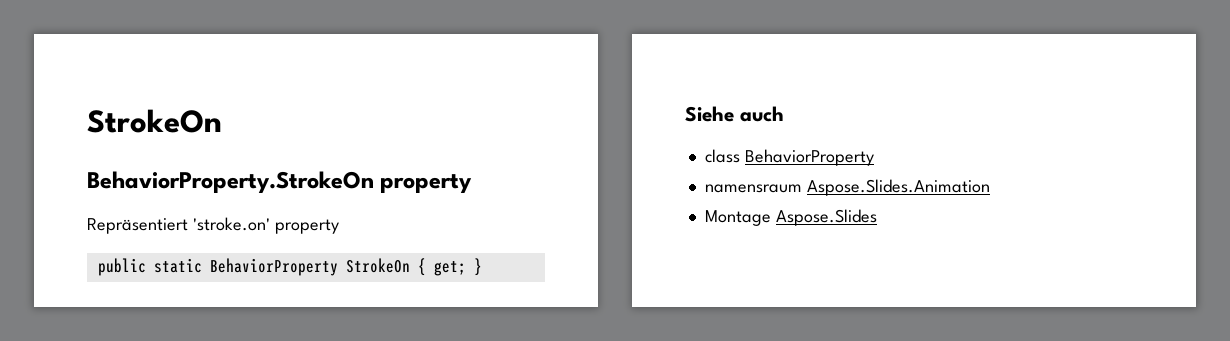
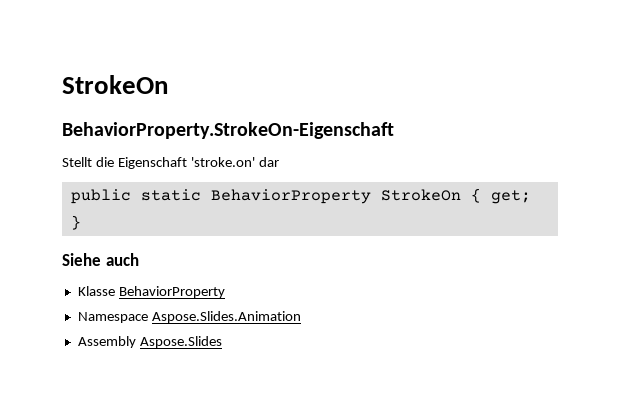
[87,171,473,193] [87,217,339,234] BehaviorProperty.StrokeOn property // Repräsentiert 'stroke.on' property -> [62,122,394,139] [62,157,279,169] BehaviorProperty.StrokeOn-Eigenschaft // Stellt die Eigenschaft 'stroke.on' dar
[704,149,740,163] class -> [77,286,115,296] Klasse
[704,184,802,193] namensraum -> [77,312,148,323] Namespace
[704,210,771,226] Montage -> [77,336,136,348] Assembly

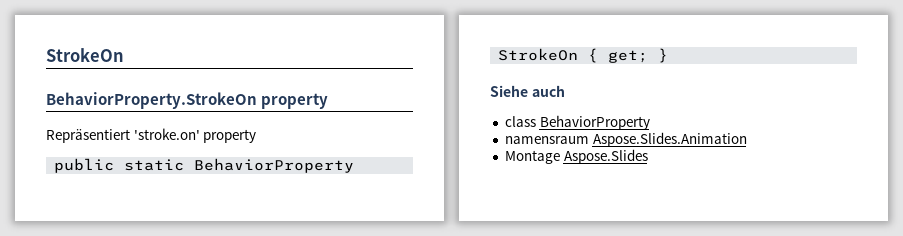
[62,122,394,139] [62,157,279,169] BehaviorProperty.StrokeOn-Eigenschaft // Stellt die Eigenschaft 'stroke.on' dar -> [46,92,329,109] [46,128,257,143] BehaviorProperty.StrokeOn property // Repräsentiert 'stroke.on' property
[77,286,115,296] Klasse -> [504,116,536,127] class
[77,312,148,323] Namespace -> [504,136,589,144] namensraum
[77,336,136,348] Assembly -> [504,150,560,164] Montage

